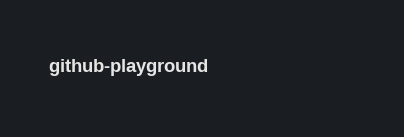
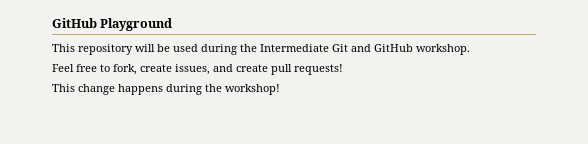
[49,59,208,76] github-playground -> [52,18,173,31] [52,44,470,55] [52,64,343,75] [52,84,280,95] GitHub Playground // This repository will be used during the Intermediate Git and GitHub workshop. // Feel free to fork, create issues, and create pull requests! // This change happens during the workshop!

